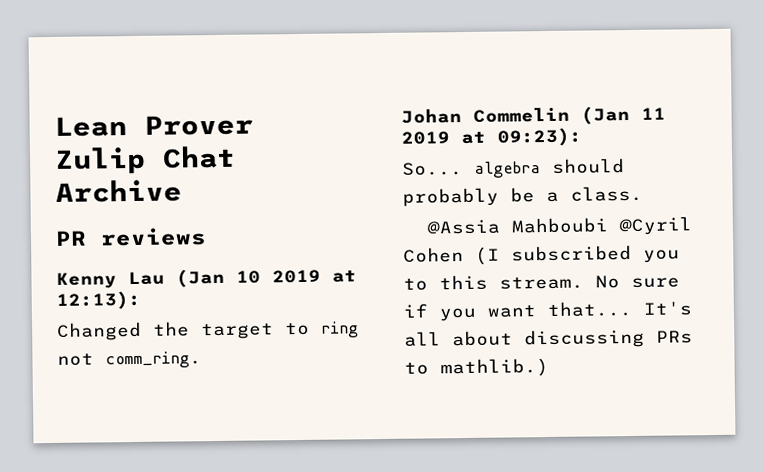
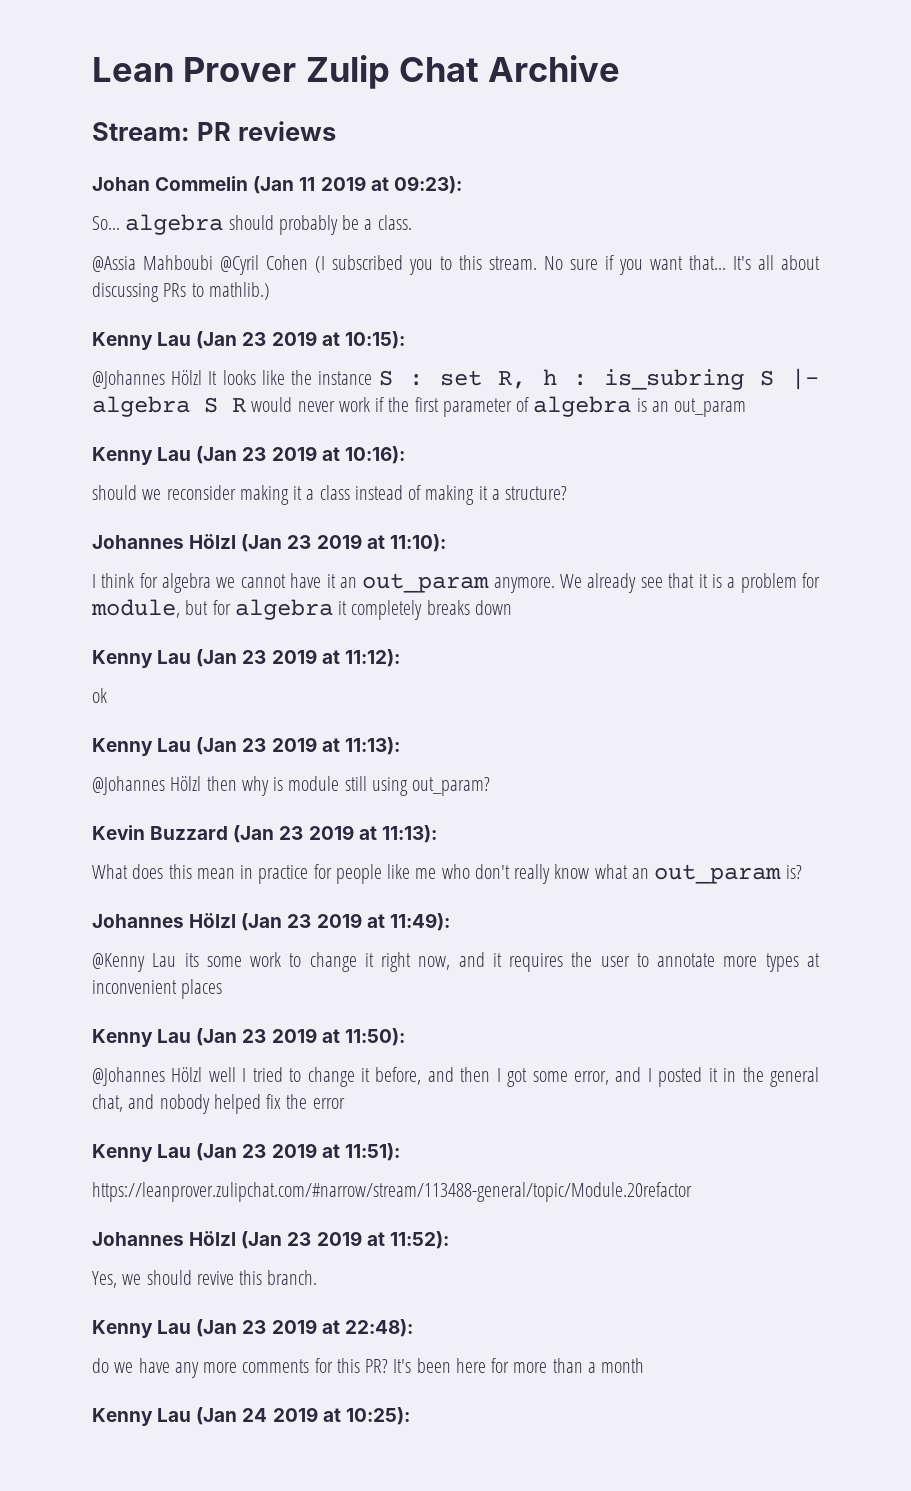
(182, 191) none -> [92,122,190,141] Stream:
[56,268,357,289] [56,290,141,310] [57,321,359,341] [57,351,202,369] // Kenny Lau (Jan 10 2019 at 12:13): // Changed the target to ring not comm_ring. -> (336, 131) none
(549, 368) none -> [92,331,405,350] [92,368,819,390] [92,396,747,417] [92,446,405,465] [92,485,568,505] [92,534,446,552] [92,573,820,593] [91,599,512,620] [92,649,400,668] [92,688,107,703] [92,737,400,756] [92,776,491,796] [92,825,437,843] [92,864,802,884] [92,913,450,931] [92,952,821,972] [92,979,223,999] [92,1028,405,1047] [92,1067,820,1087] [92,1094,345,1114] [92,1143,400,1162] [92,1182,692,1202] [92,1231,449,1249] [92,1270,318,1288] [92,1319,413,1338] [92,1358,645,1378] [92,1407,410,1426] // Kenny Lau (Jan 23 2019 at 10:15): // @Johannes Hölzl It looks like the instance S : set R, h : is_subring S |- algebra S R would never work if the first parameter of algebra is an out_param // Kenny Lau (Jan 23 2019 at 10:16): // should we reconsider making it a class instead of making it a structure? // Johannes Hölzl (Jan 23 2019 at 11:10): // I think for algebra we cannot have it an out_param anymore. We already see that it is a problem for module, but for algebra it completely breaks down // Kenny Lau (Jan 23 2019 at 11:12): // ok // Kenny Lau (Jan 23 2019 at 11:13): // @Johannes Hölzl then why is module still using out_param? // Kevin Buzzard (Jan 23 2019 at 11:13): // What does this mean in practice for people like me who don't really know what an out_param is? // Johannes Hölzl (Jan 23 2019 at 11:49): // @Kenny Lau its some work to change it right now, and it requires the user to annotate more types at inconvenient places // Kenny Lau (Jan 23 2019 at 11:50): // @Johannes Hölzl well I tried to change it before, and then I got some error, and I posted it in the general chat, and nobody helped fix the error // Kenny Lau (Jan 23 2019 at 11:51): // https://leanprover.zulipchat.com/#narrow/stream/113488-general/topic/Module.20refactor // Johannes Hölzl (Jan 23 2019 at 11:52): // Yes, we should revive this branch. // Kenny Lau (Jan 23 2019 at 22:48): // do we have any more comments for this PR? It's been here for more than a month // Kenny Lau (Jan 24 2019 at 10:25):

